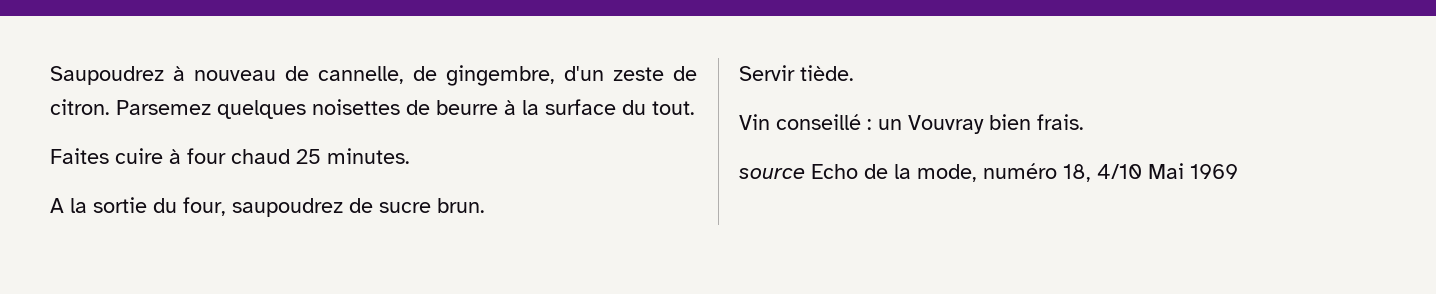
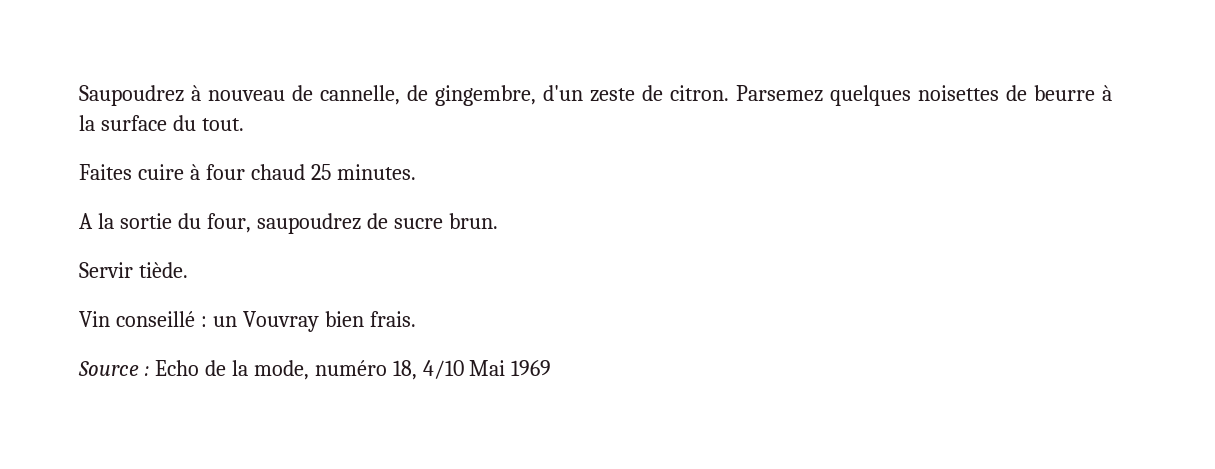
[739,168,805,179] source -> [78,361,149,376] Source :

